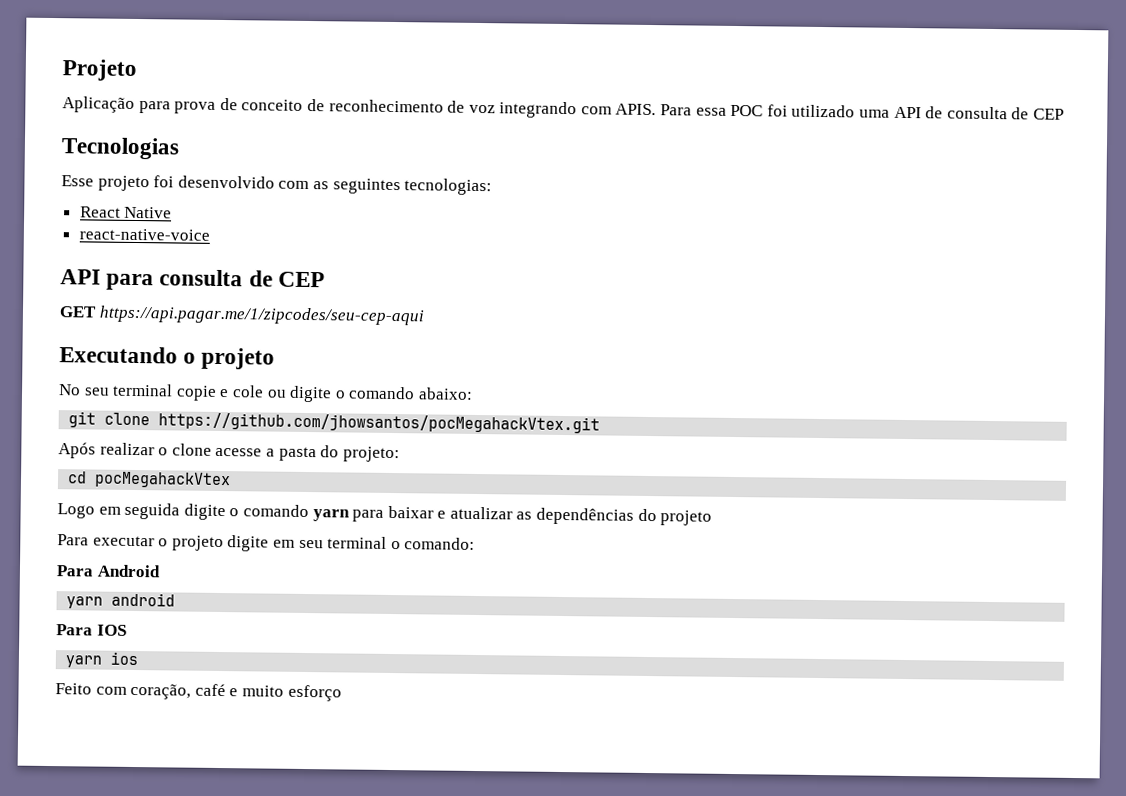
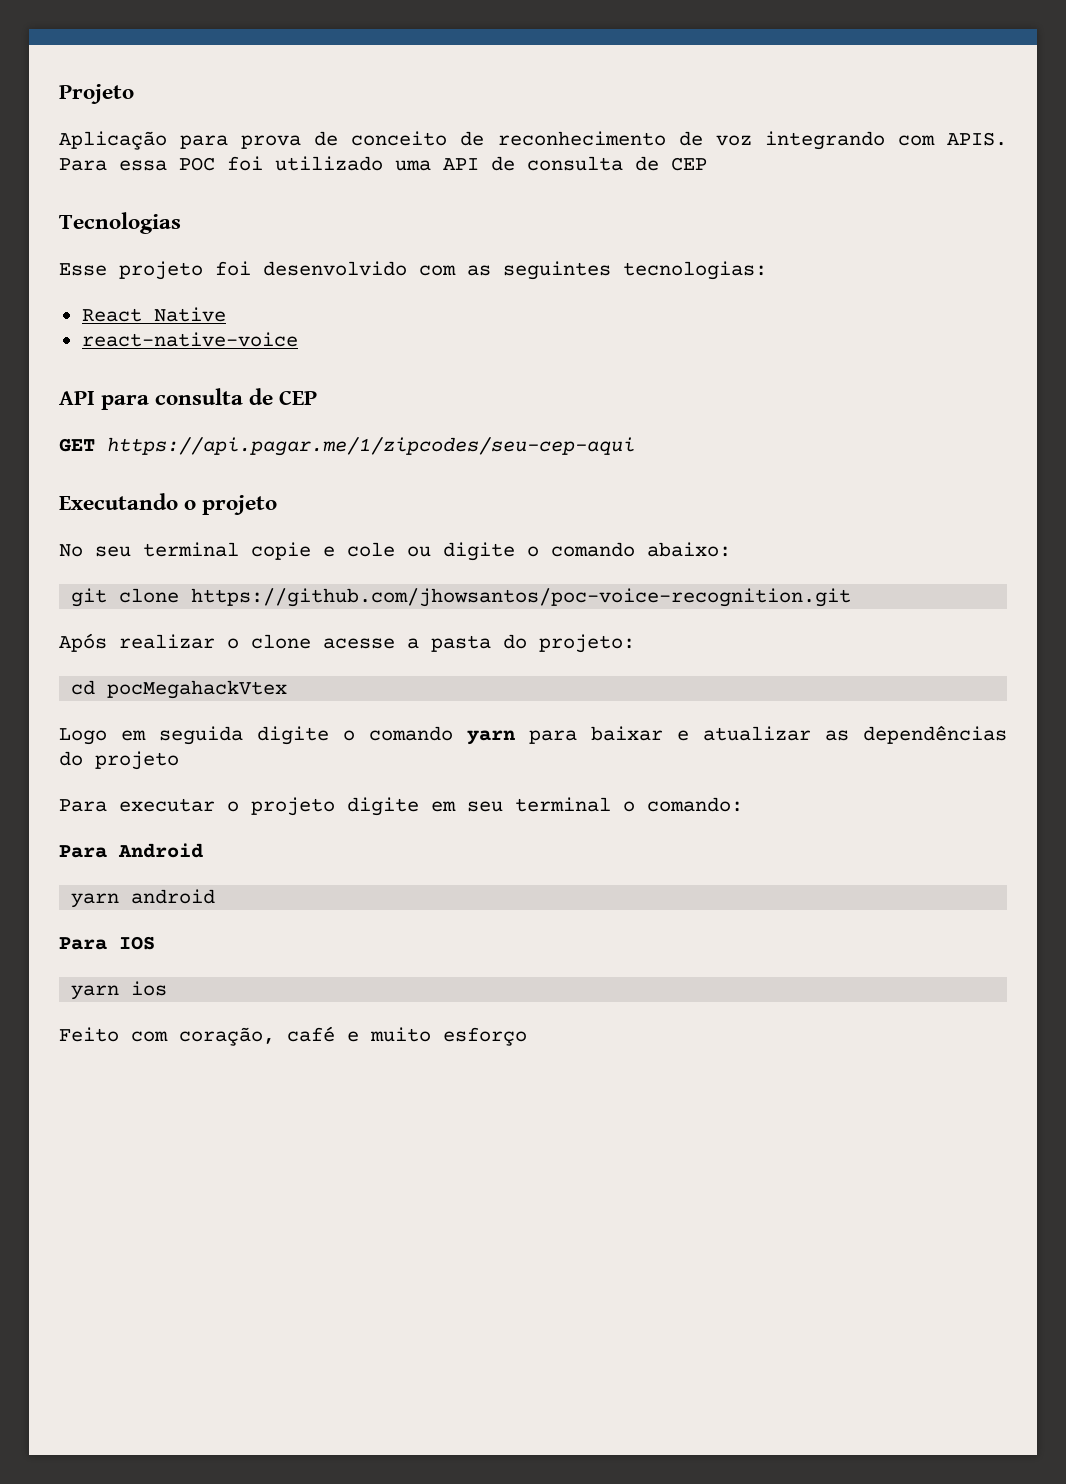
[158,412,601,434] https://github.com/jhowsantos/pocMegahackVtex.git -> [191,588,852,607] https://github.com/jhowsantos/poc-voice-recognition.git

